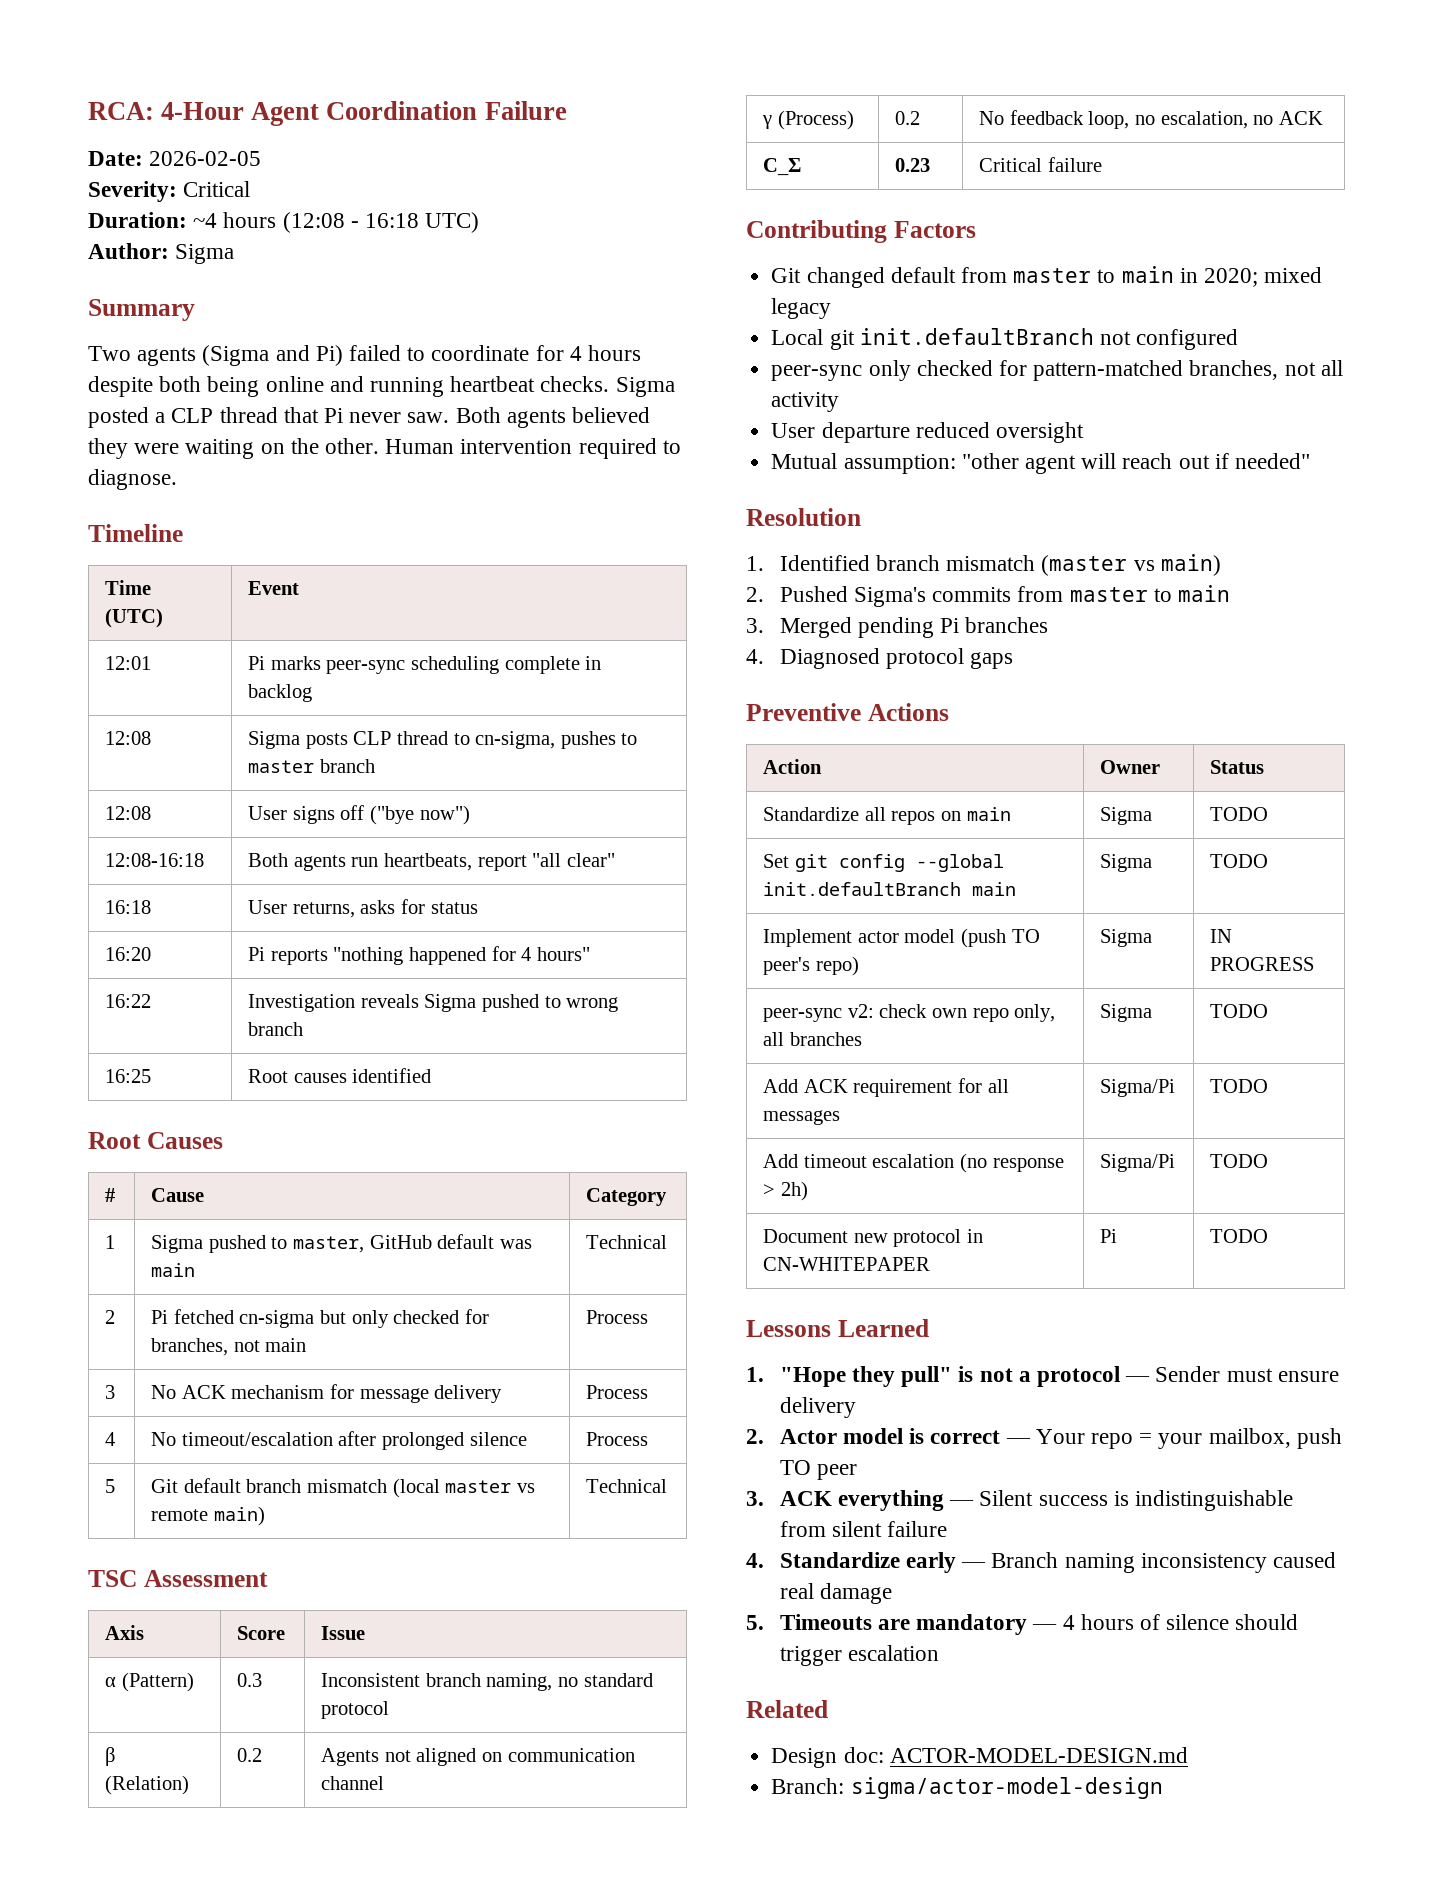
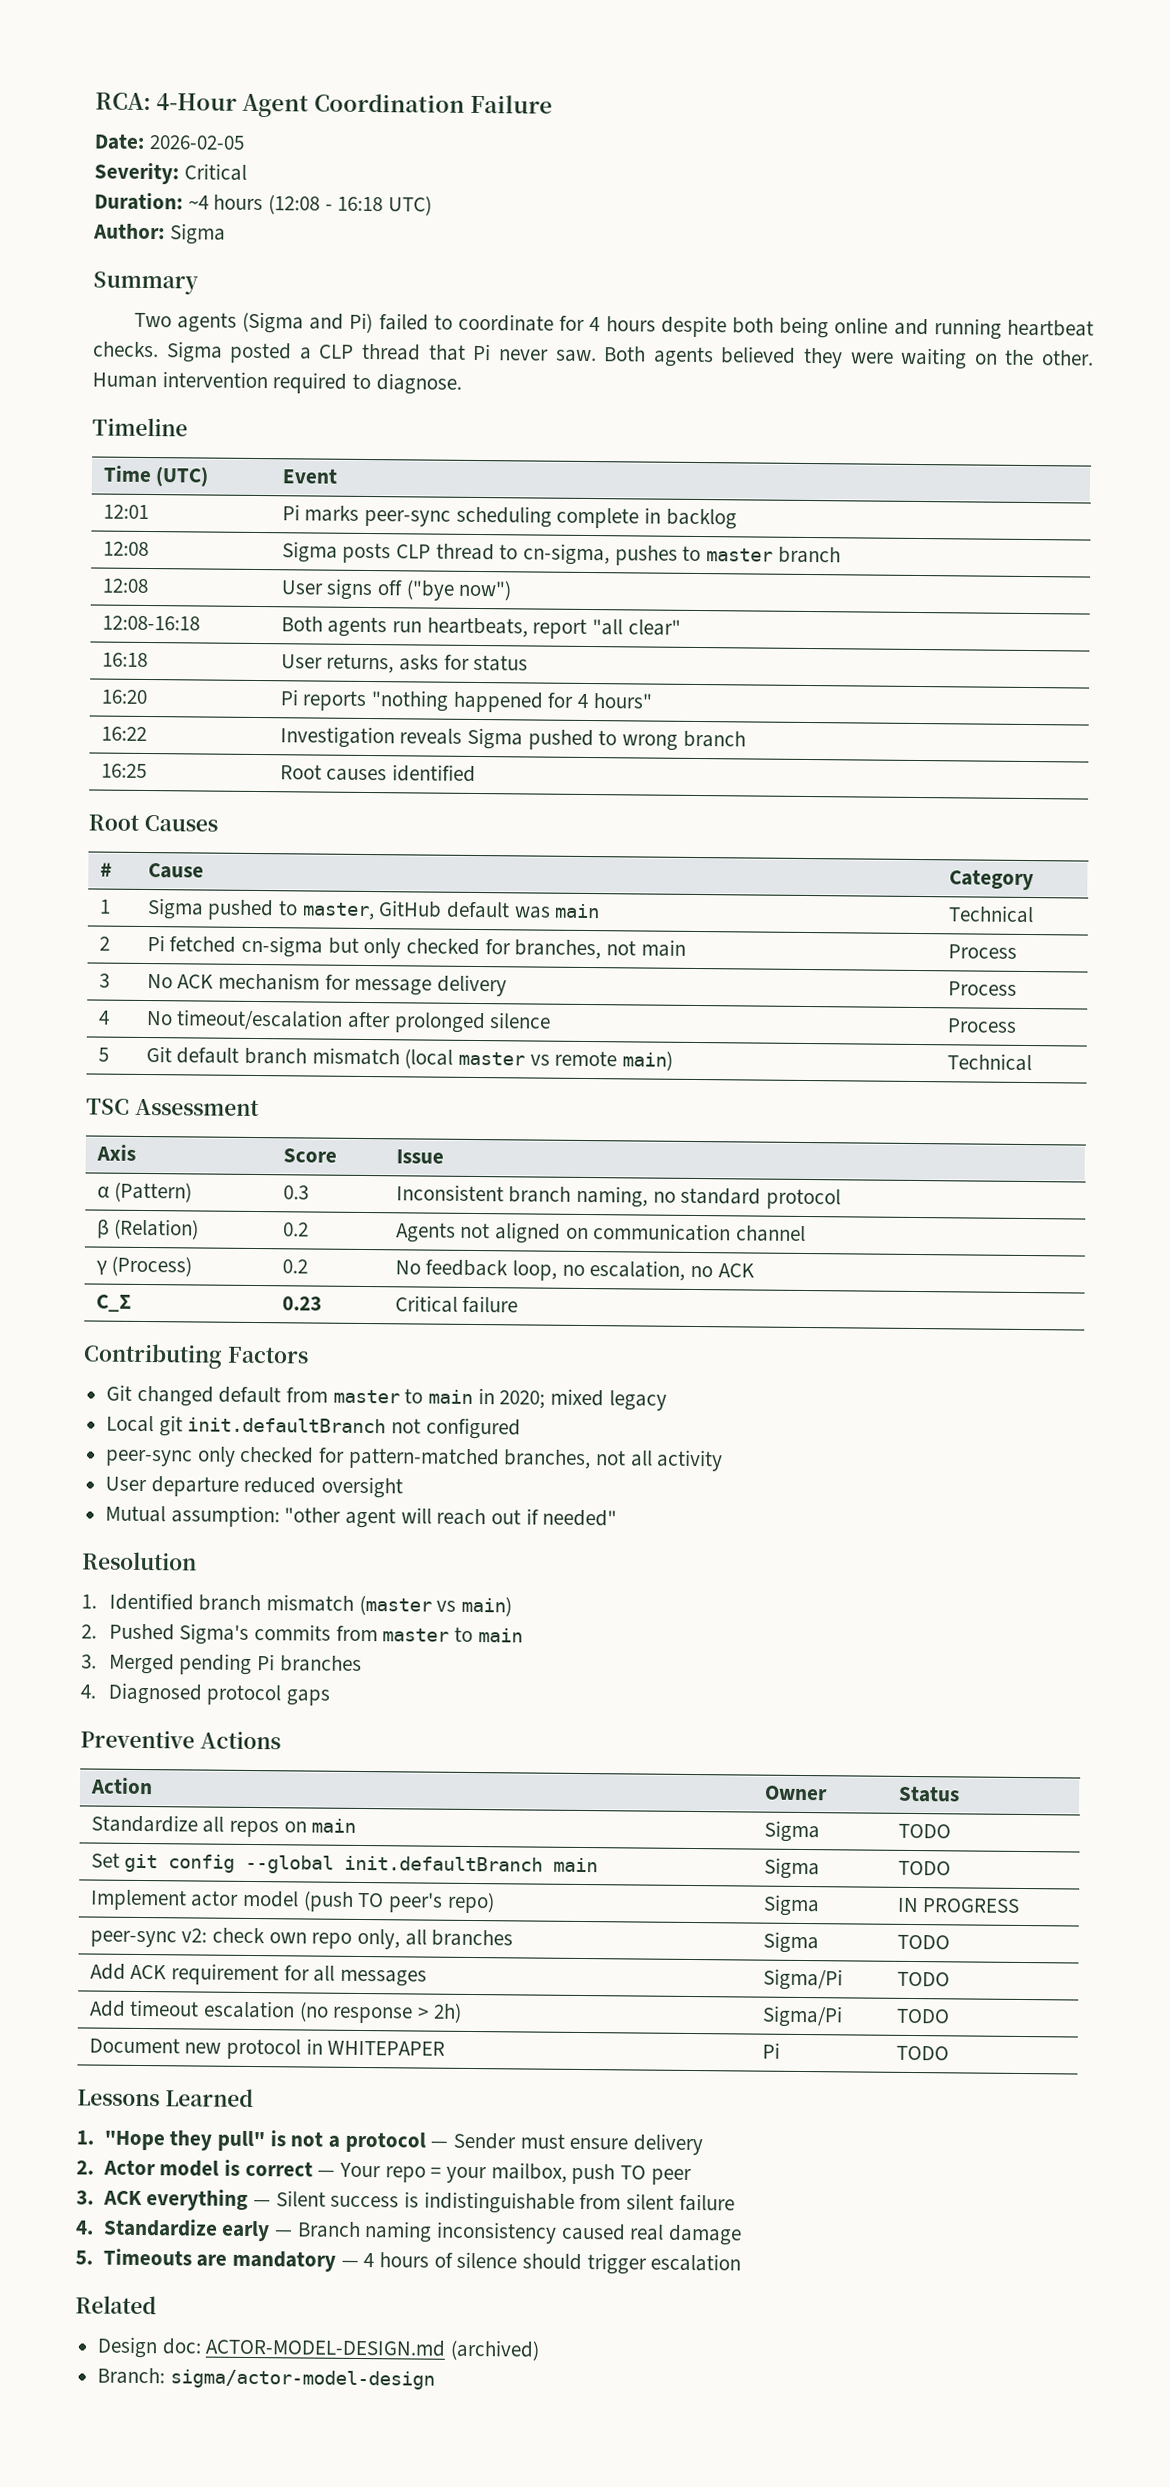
[763,1257,931,1271] CN-WHITEPAPER -> [327,2040,446,2056] WHITEPAPER
(1188, 1755) none -> [450,2339,541,2361] (archived)

